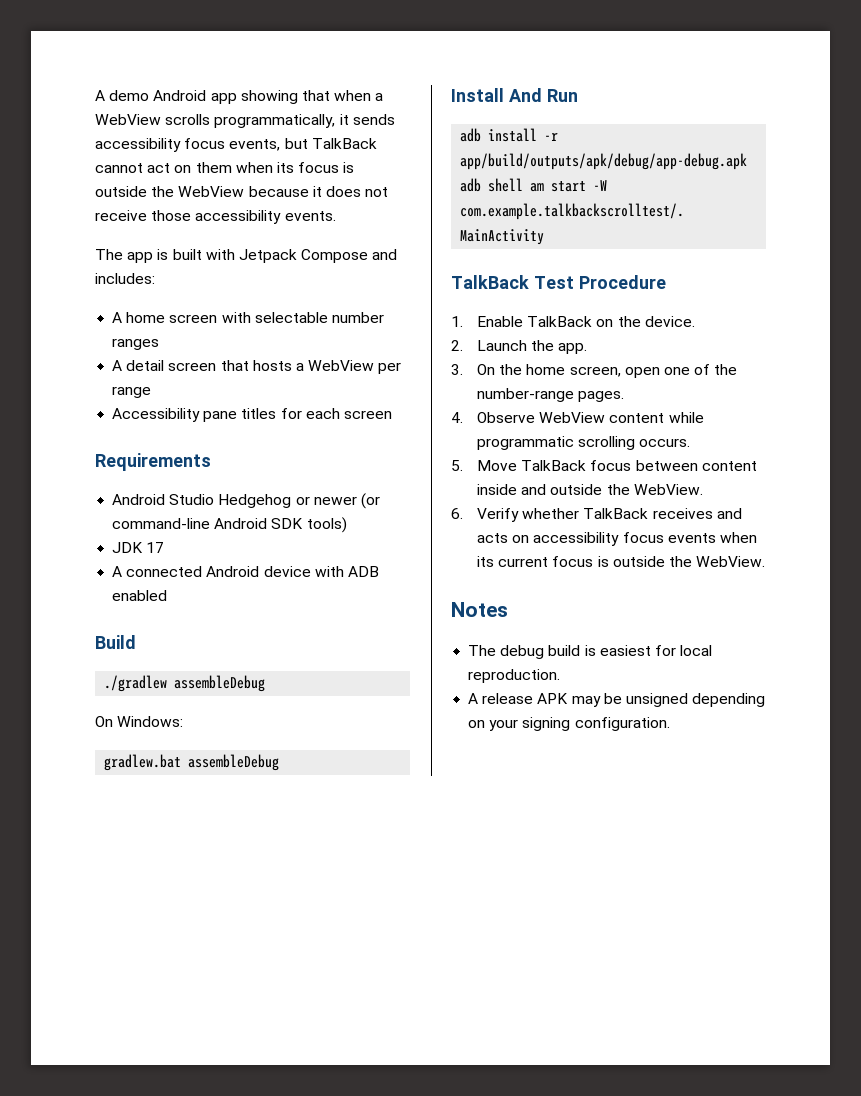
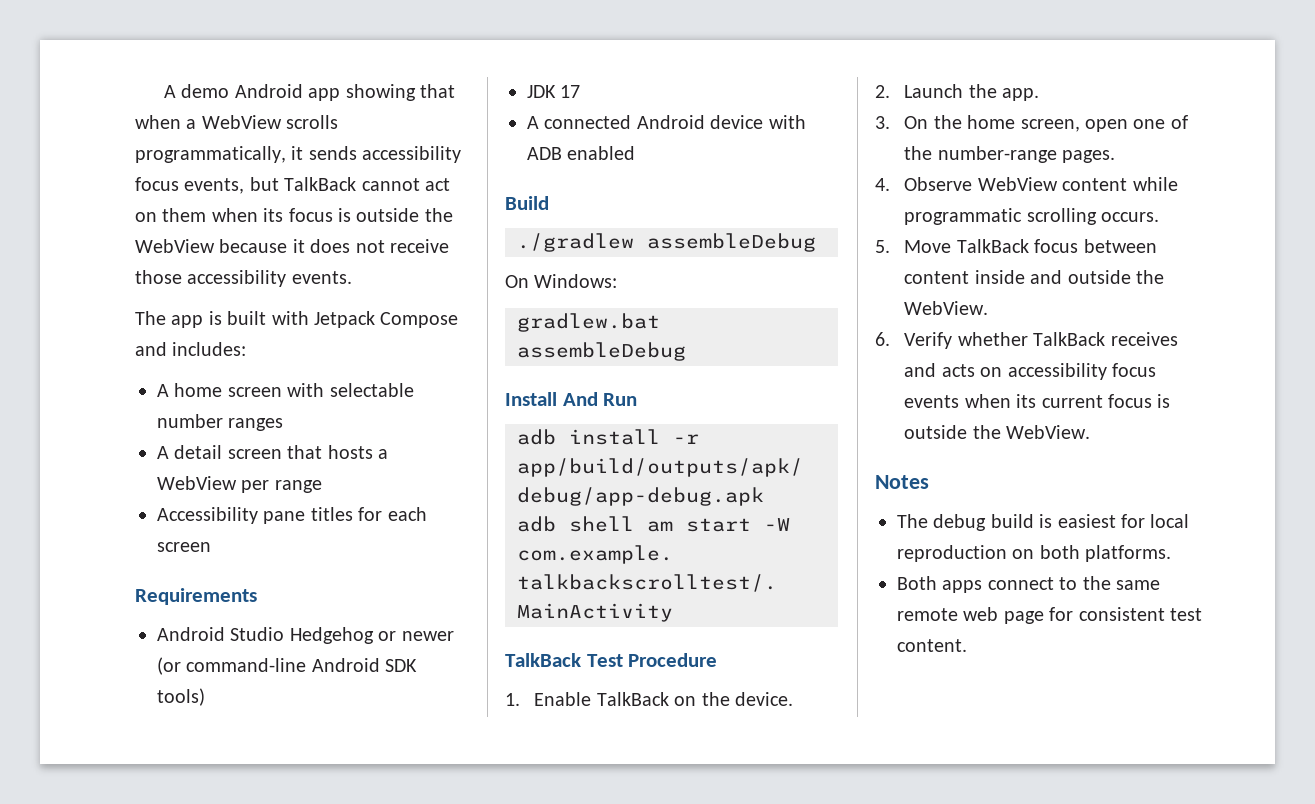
[468,669,561,683] [468,693,766,707] [468,717,670,731] reproduction. // A release APK may be unsigned depending on your signing configuration. -> [897,545,1172,562] [897,576,1160,593] [897,607,1202,624] [897,639,967,652] reproduction on both platforms. // Both apps connect to the same remote web page for consistent test content.

